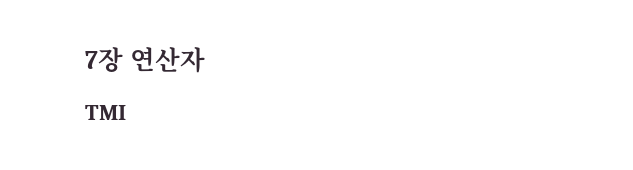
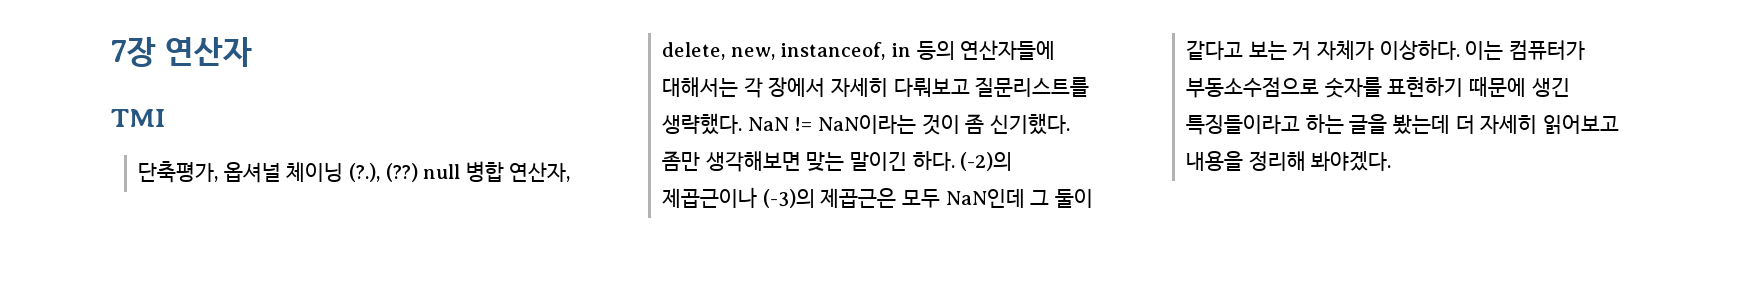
(126, 112) none -> [138,161,571,183] [662,40,1056,60] [662,77,1090,98] [662,113,1070,135] [662,151,1013,172] [662,187,1093,208] [1186,40,1585,60] [1186,76,1570,98] [1186,114,1619,135] [1186,151,1392,171] // 단축평가, 옵셔널 체이닝 (?.), (??) null 병합 연산자, delete, new, instanceof, in 등의 연산자들에 대해서는 각 장에서 자세히 다뤄보고 질문리스트를 생략했다. NaN != NaN이라는 것이 좀 신기했다. 좀만 생각해보면 맞는 말이긴 하다. (-2)의 제곱근이나 (-3)의 제곱근은 모두 NaN인데 그 둘이 같다고 보는 거 자체가 이상하다. 이는 컴퓨터가 부동소수점으로 숫자를 표현하기 때문에 생긴 특징들이라고 하는 글을 봤는데 더 자세히 읽어보고 내용을 정리해 봐야겠다.

